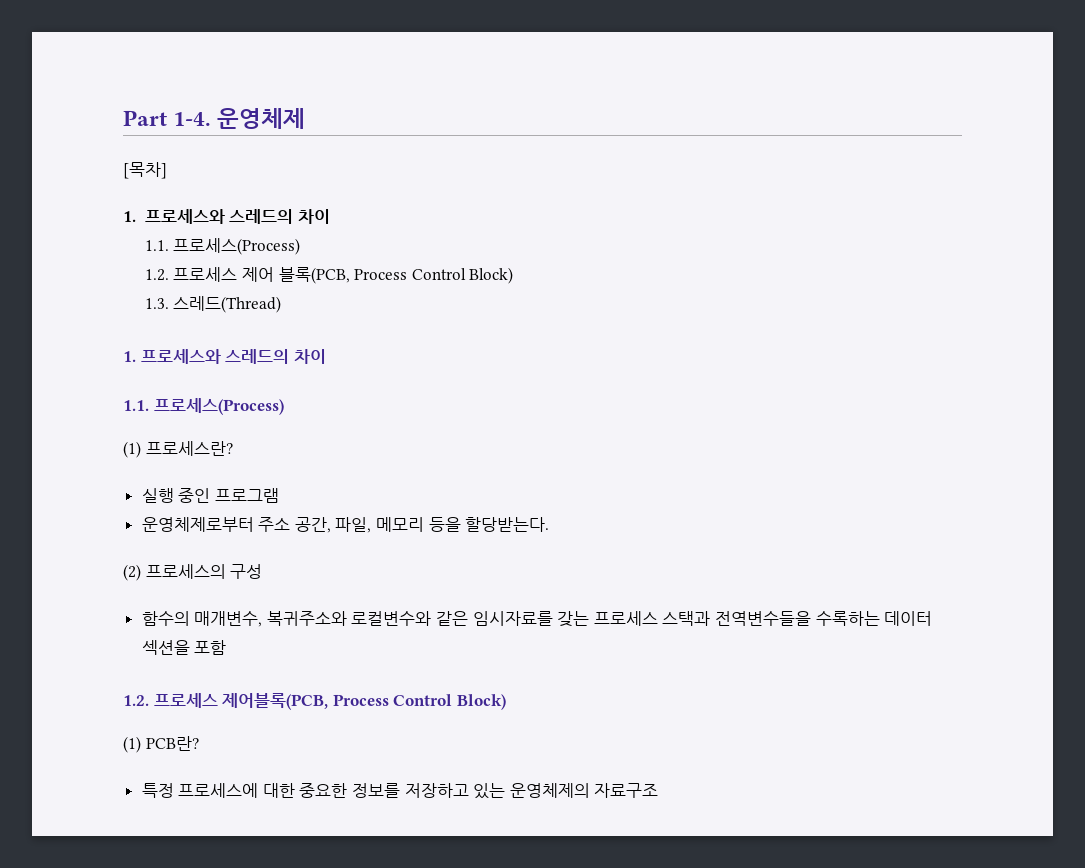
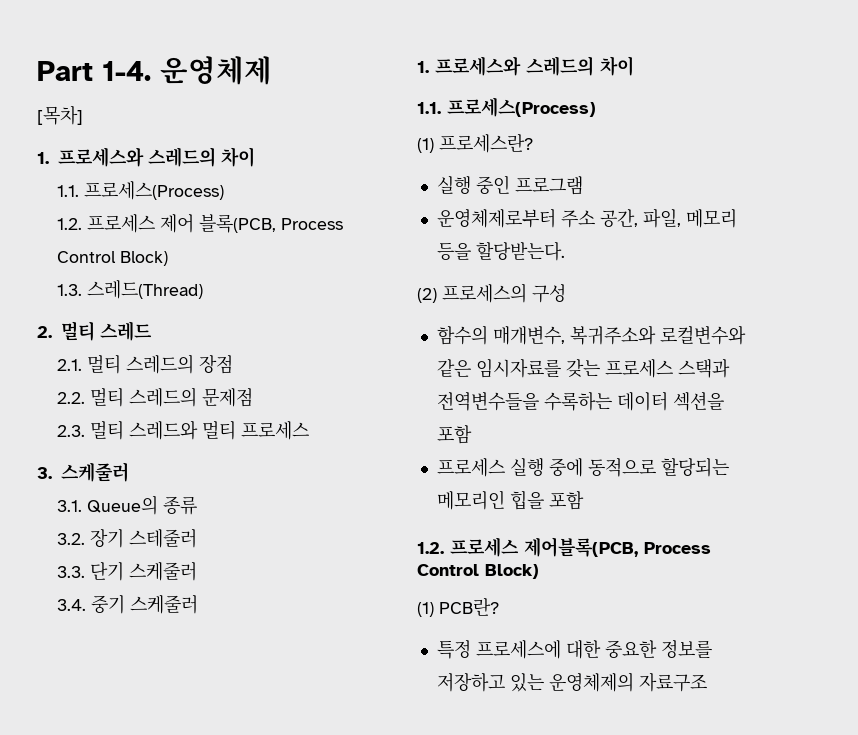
(282, 304) none -> [37,321,152,341] [56,354,233,374] [56,387,253,407] [56,420,309,440] [37,462,129,482] [56,495,197,515] [56,529,197,548] [56,561,197,581] [56,594,198,614] // 2. 멀티 스레드 // 2.1. 멀티 스레드의 장점 // 2.2. 멀티 스레드의 문제점 // 2.3. 멀티 스레드와 멀티 프로세스 // 3. 스케줄러 // 3.1. Queue의 종류 // 3.2. 장기 스테줄러 // 3.3. 단기 스케줄러 // 3.4. 중기 스케줄러
(227, 647) none -> [436,458,729,477] [436,490,584,510] // 프로세스 실행 중에 동적으로 할당되는 메모리인 힙을 포함

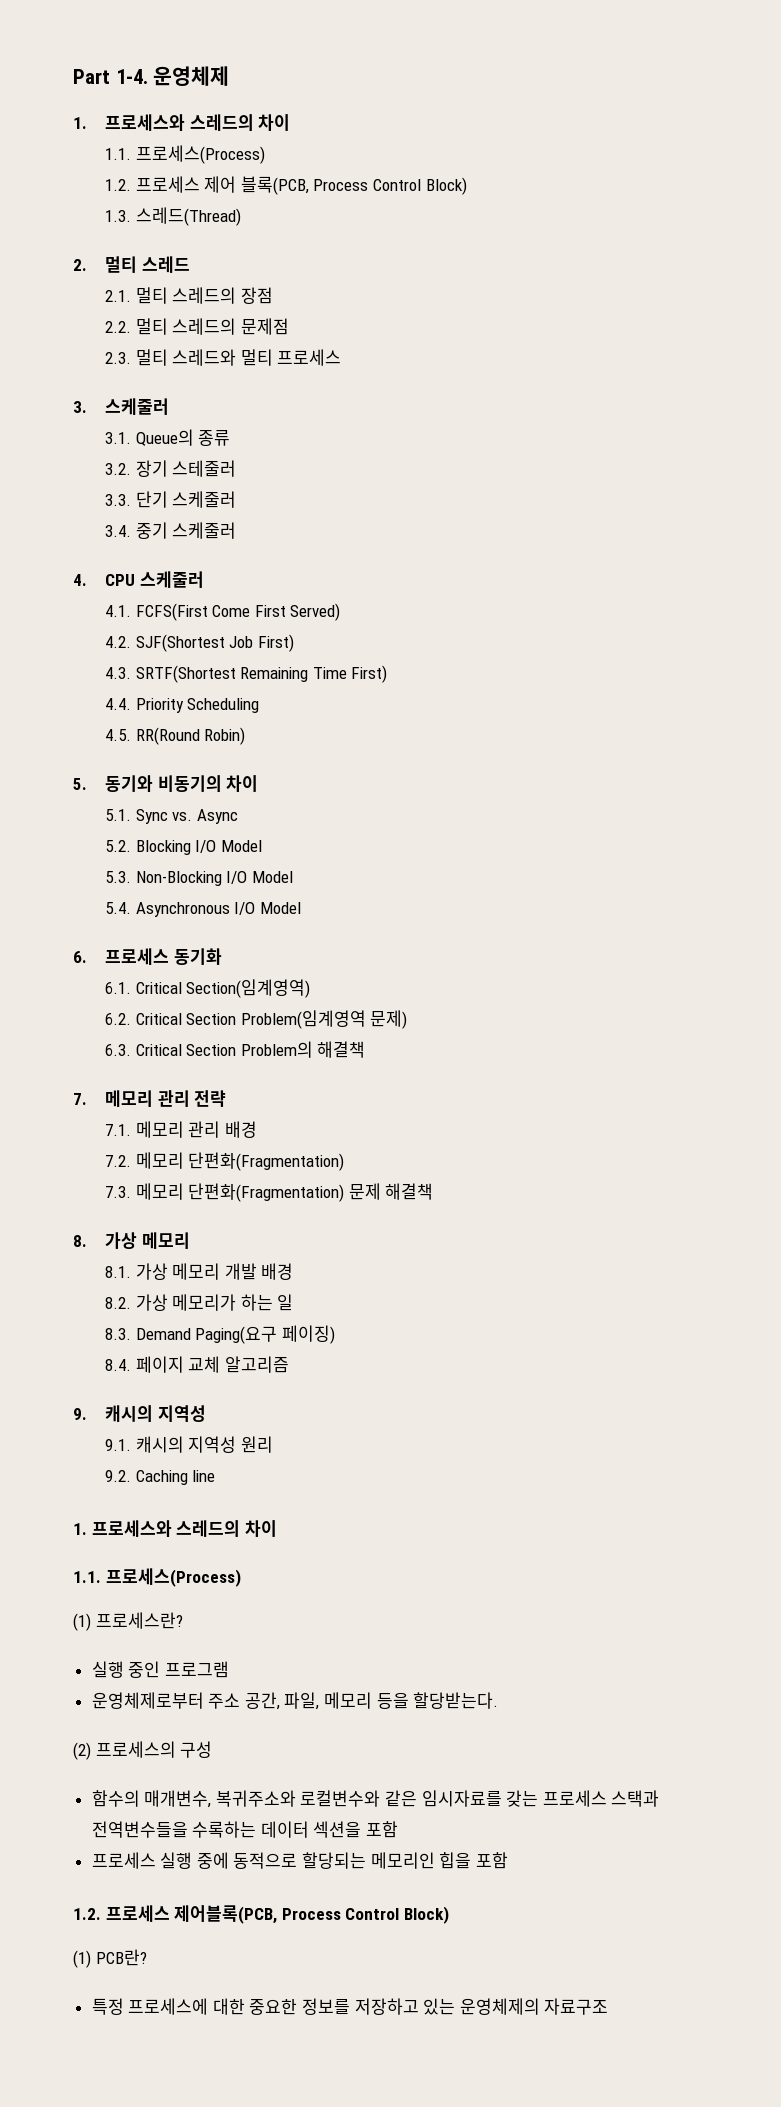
[37,105,83,125] // [목차] -> (230, 76) none
(198, 604) none -> [73,571,204,588] [104,603,341,621] [104,634,294,652] [104,665,388,683] [104,698,260,713] [104,727,246,745] [73,775,259,792] [104,809,238,824] [104,840,262,855] [104,871,293,886] [104,902,301,917] [73,948,222,965] [104,979,311,998] [104,1010,408,1029] [104,1041,366,1058] [73,1090,227,1107] [104,1121,257,1138] [104,1152,345,1171] [104,1183,434,1202] [73,1232,190,1249] [104,1263,294,1280] [104,1294,294,1311] [104,1325,335,1344] [104,1356,289,1373] [73,1405,206,1422] [104,1436,273,1453] [104,1470,216,1485] // 4. CPU 스케줄러 // 4.1. FCFS(First Come First Served) // 4.2. SJF(Shortest Job First) // 4.3. SRTF(Shortest Remaining Time First) // 4.4. Priority Scheduling // 4.5. RR(Round Robin) // 5. 동기와 비동기의 차이 // 5.1. Sync vs. Async // 5.2. Blocking I/O Model // 5.3. Non-Blocking I/O Model // 5.4. Asynchronous I/O Model // 6. 프로세스 동기화 // 6.1. Critical Section(임계영역) // 6.2. Critical Section Problem(임계영역 문제) // 6.3. Critical Section Problem의 해결책 // 7. 메모리 관리 전략 // 7.1. 메모리 관리 배경 // 7.2. 메모리 단편화(Fragmentation) // 7.3. 메모리 단편화(Fragmentation) 문제 해결책 // 8. 가상 메모리 // 8.1. 가상 메모리 개발 배경 // 8.2. 가상 메모리가 하는 일 // 8.3. Demand Paging(요구 페이징) // 8.4. 페이지 교체 알고리즘 // 9. 캐시의 지역성 // 9.1. 캐시의 지역성 원리 // 9.2. Caching line

